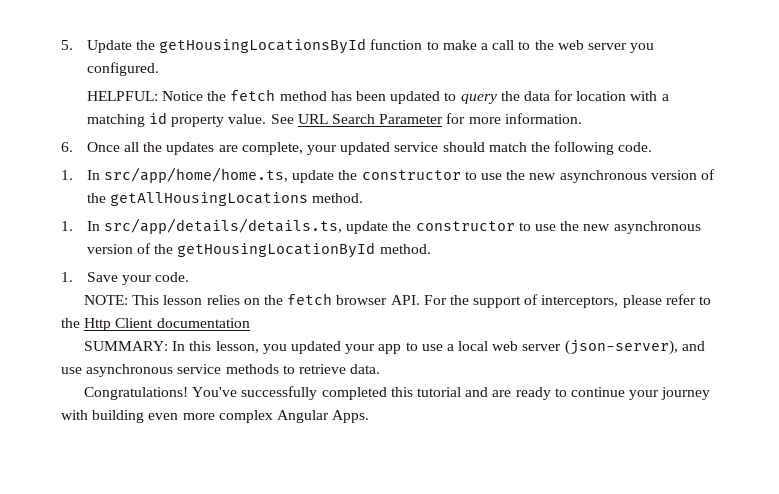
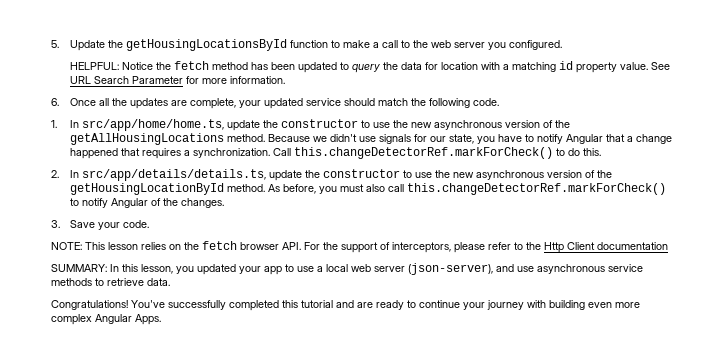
[61,221,73,231] // 1. -> [267,134,672,144] [69,147,601,159] [51,170,59,178] Because we didn't use signals for our state, you have to notify Angular that a change happened that requires a synchronization. Call this.changeDetectorRef.markForCheck() to do this. // 2.
[61,272,73,282] // 1. -> [267,183,666,195] [69,198,224,208] [51,220,60,228] As before, you must also call this.changeDetectorRef.markForCheck() to notify Angular of the changes. // 3.

